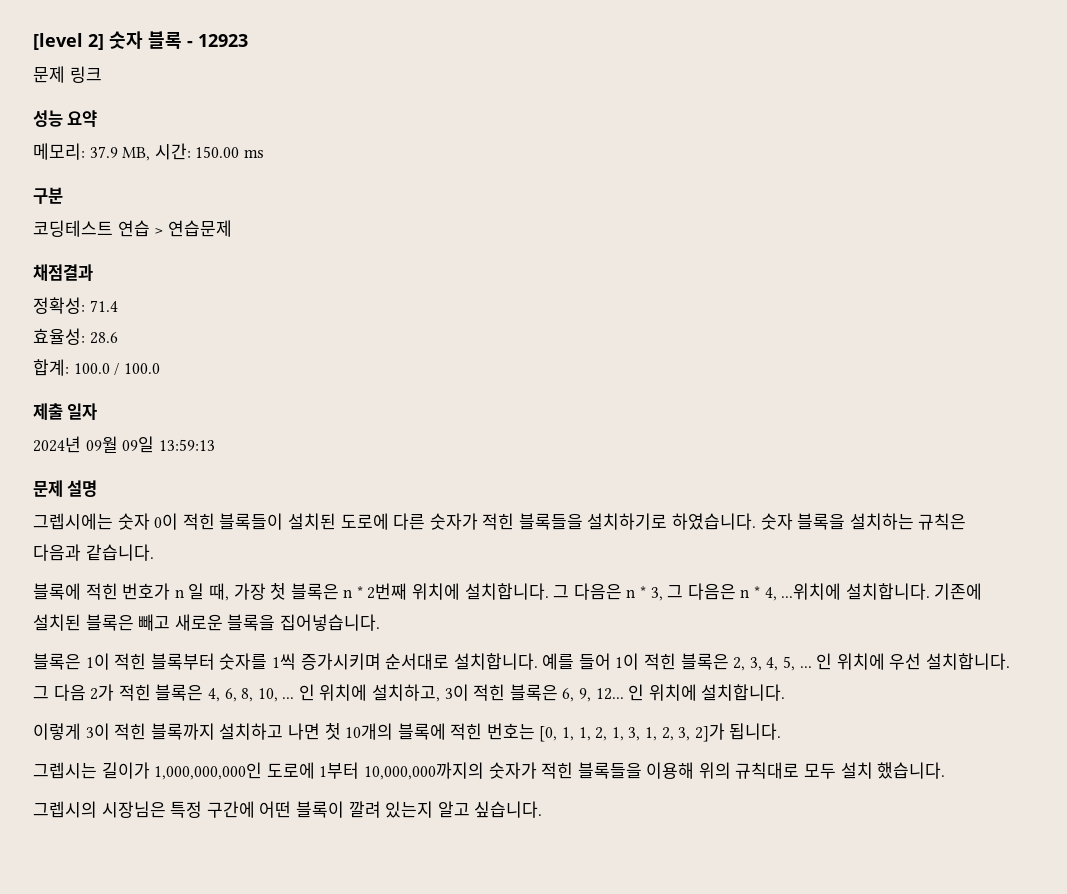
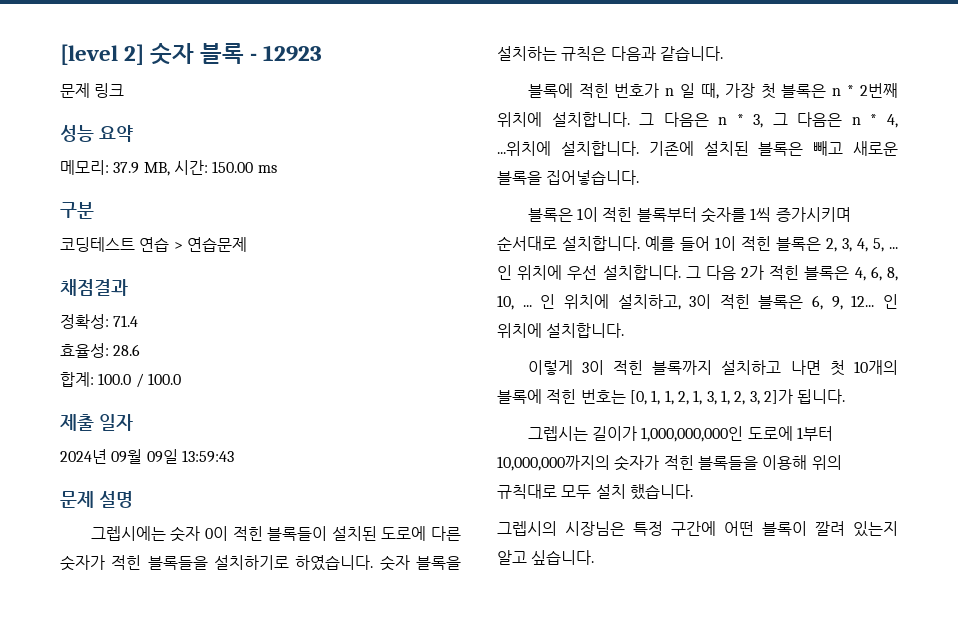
[158,439,215,451] 13:59:13 -> [181,450,234,463] 13:59:43

